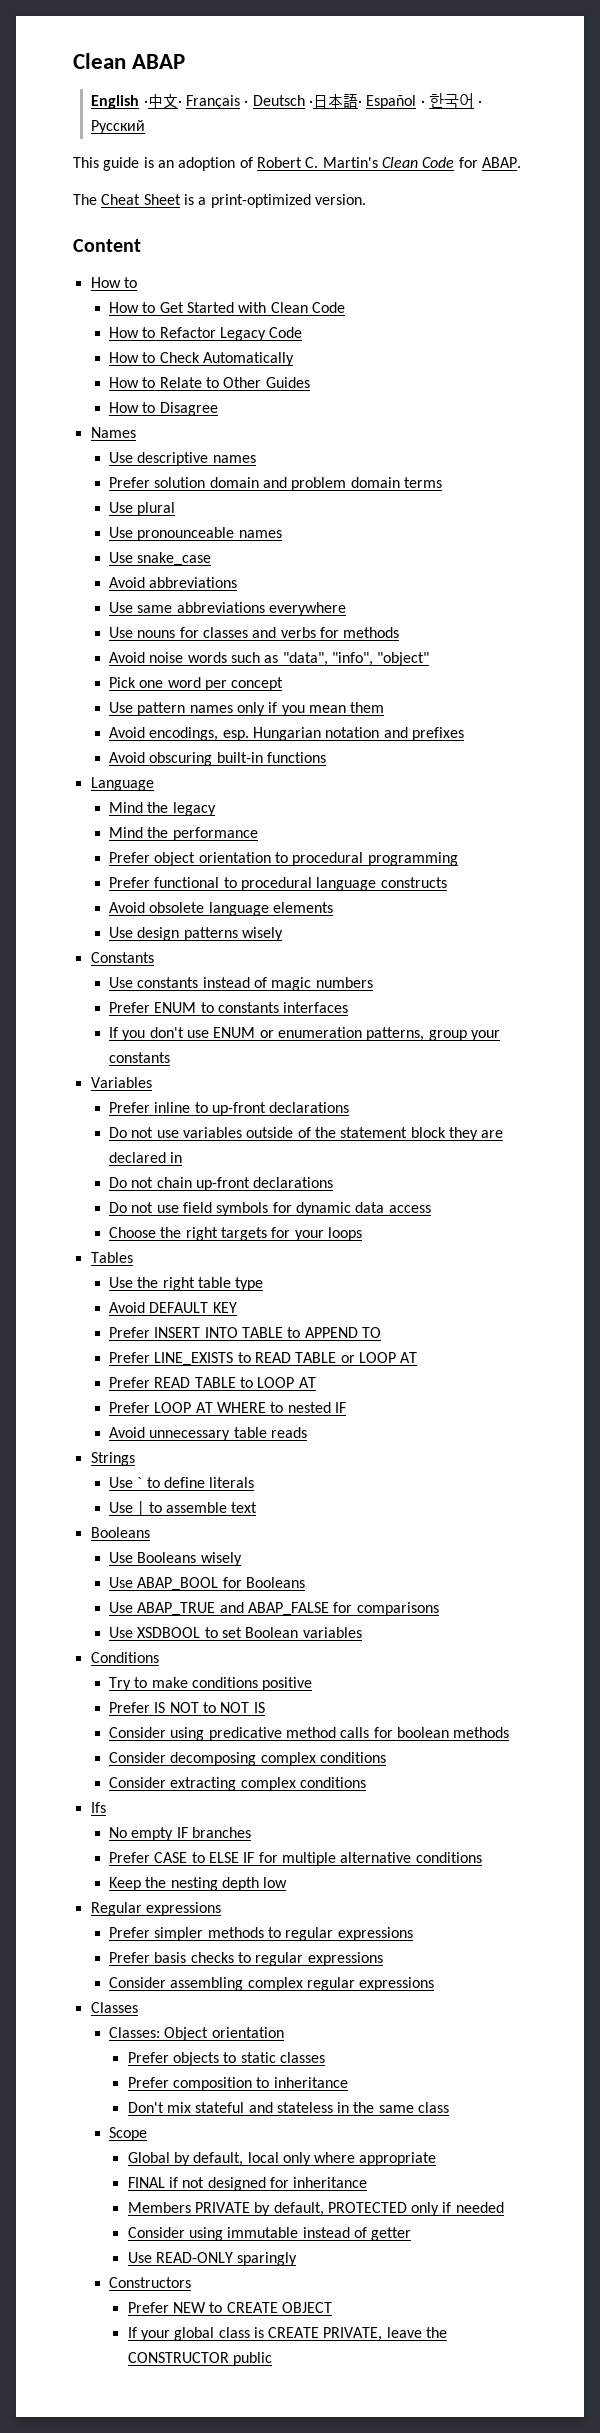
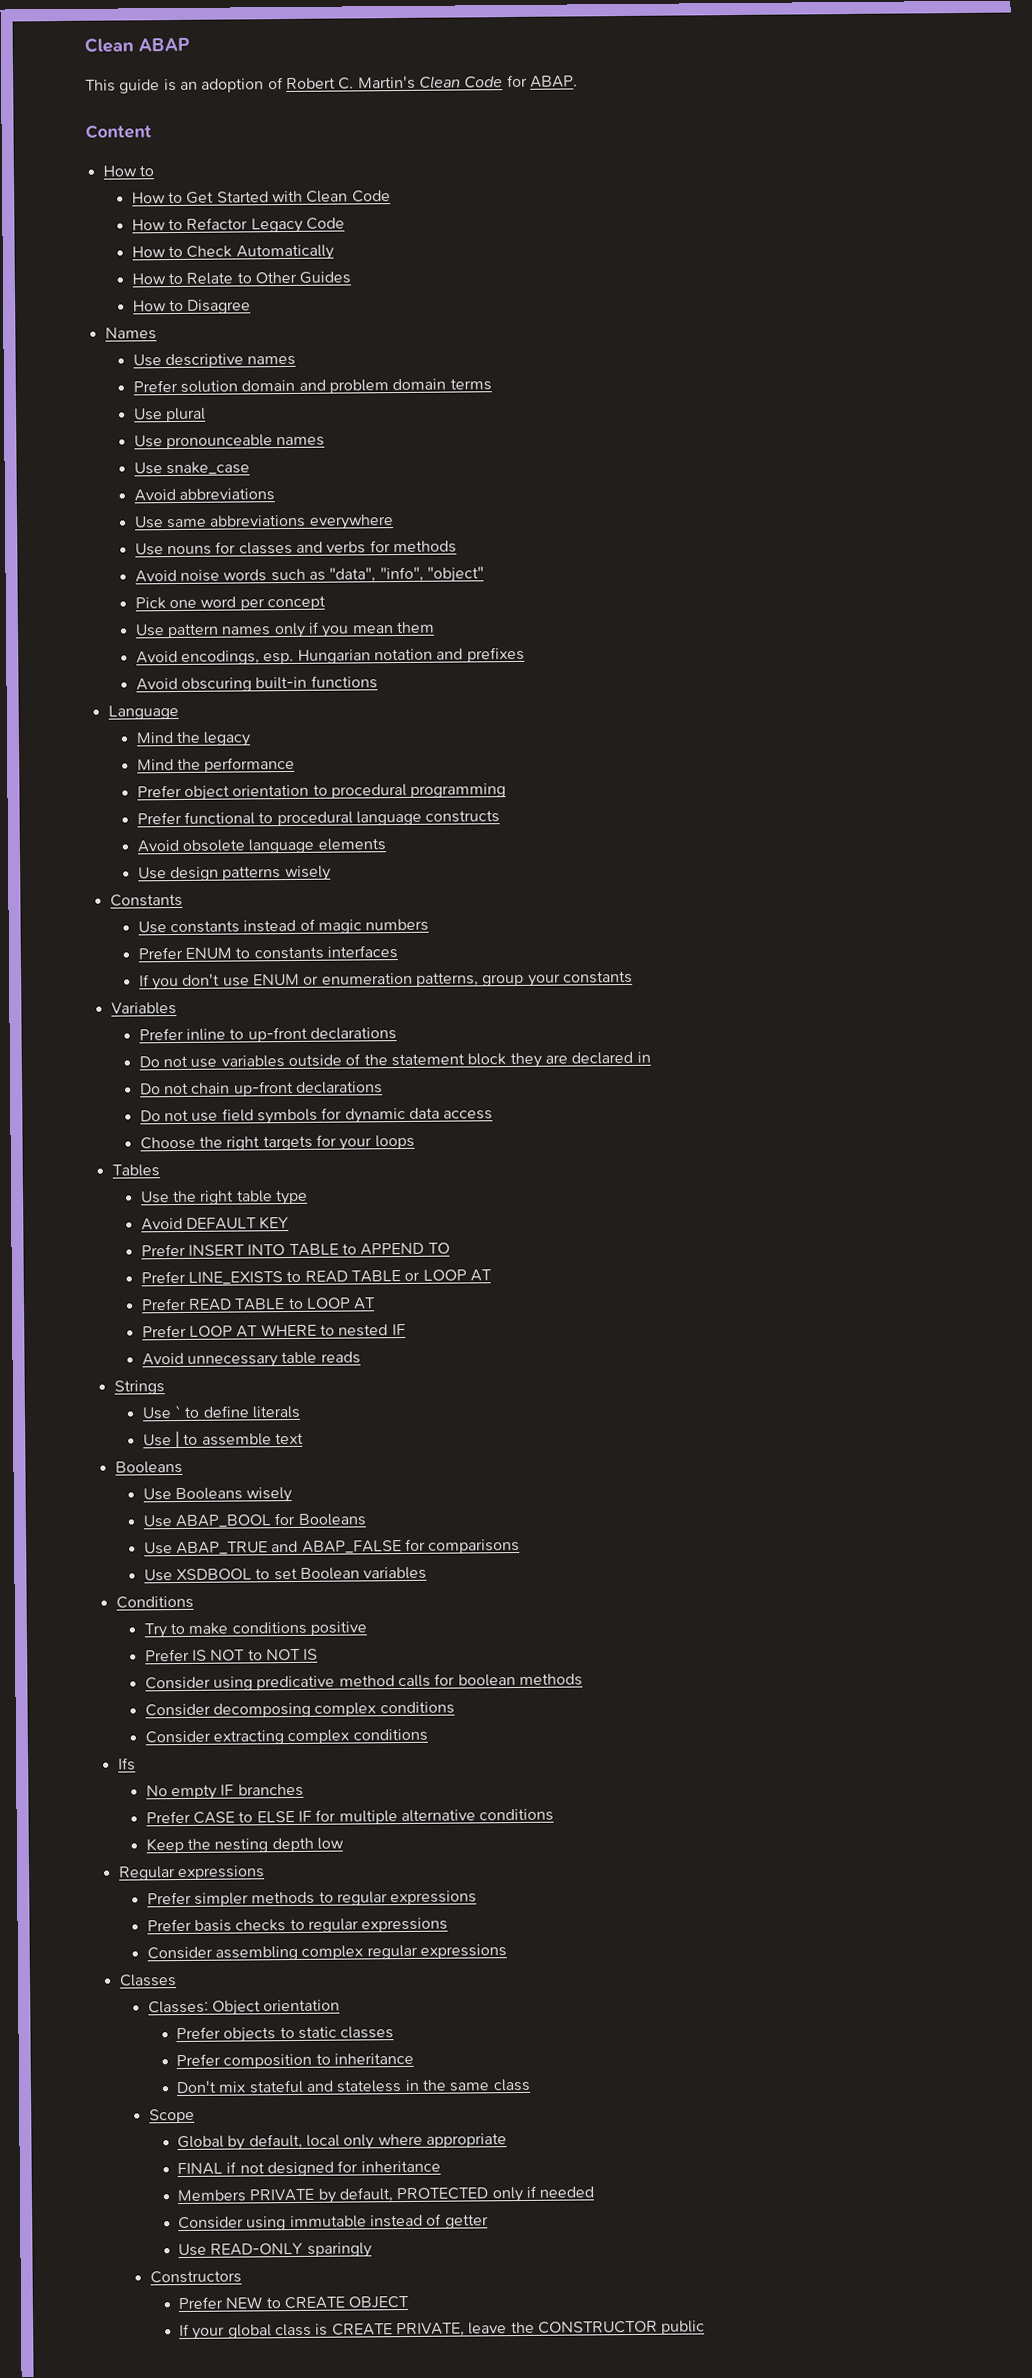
[91,93,483,109] [91,120,146,134] // English ·中文· Français · Deutsch ·日本語· Español · 한국어 · Русский -> (190, 44) none
[73,194,366,208] // The Cheat Sheet is a print-optimized version. -> (578, 81) none

